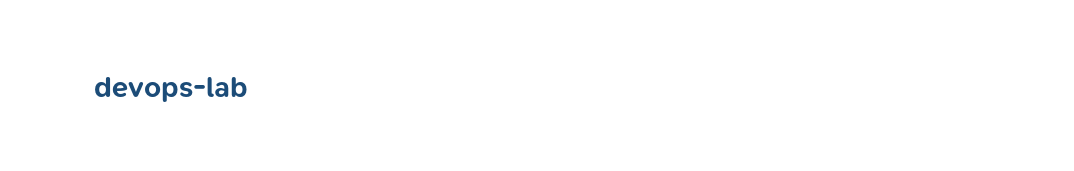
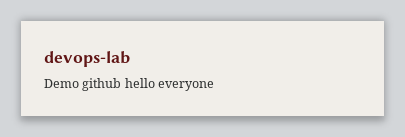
(248, 89) none -> [44,78,215,91] // Demo github hello everyone

